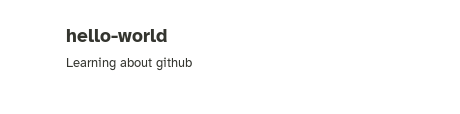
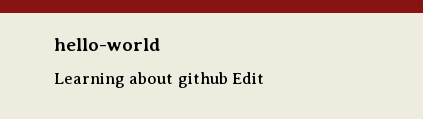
(192, 64) none -> [232,72,265,84] Edit

